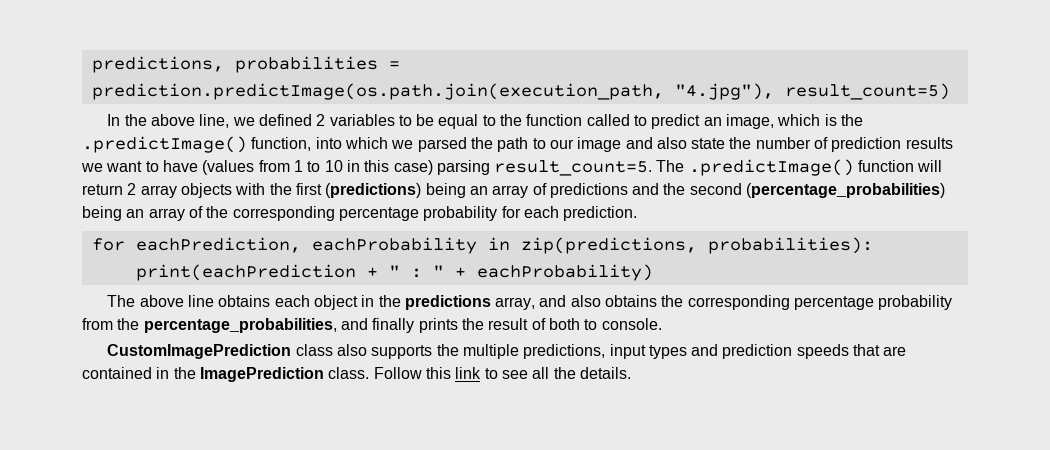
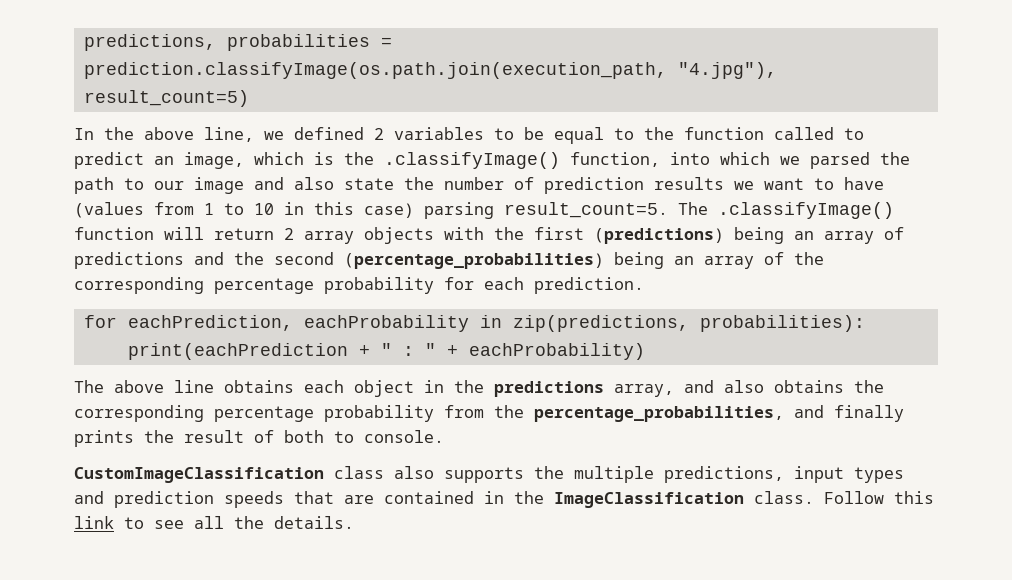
[91,83,664,100] prediction.predictImage(os.path.join(execution_path, -> [83,62,667,79] prediction.classifyImage(os.path.join(execution_path,
[82,136,247,153] .predictImage() -> [384,152,560,169] .classifyImage()
[688,159,854,176] .predictImage() -> [718,202,894,219] .classifyImage()
[107,344,292,359] CustomImagePrediction -> [74,467,324,483] CustomImageClassification
[199,367,324,382] ImagePrediction -> [554,492,744,508] ImageClassification

